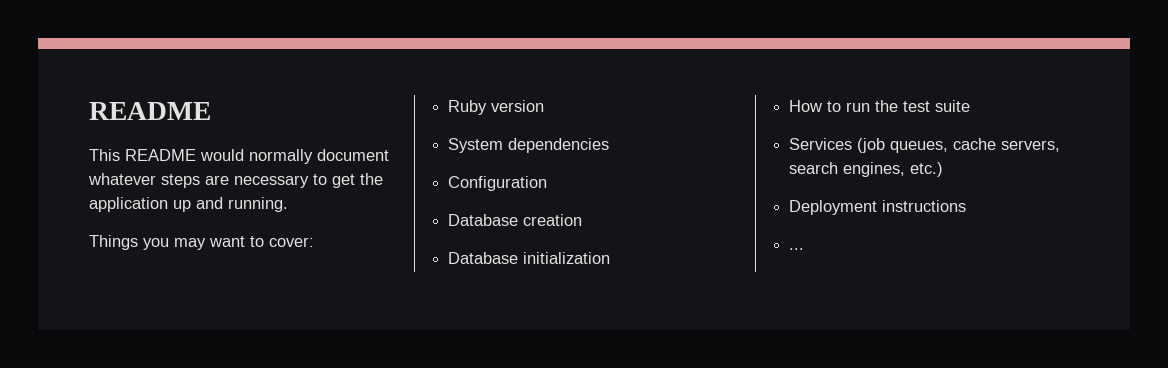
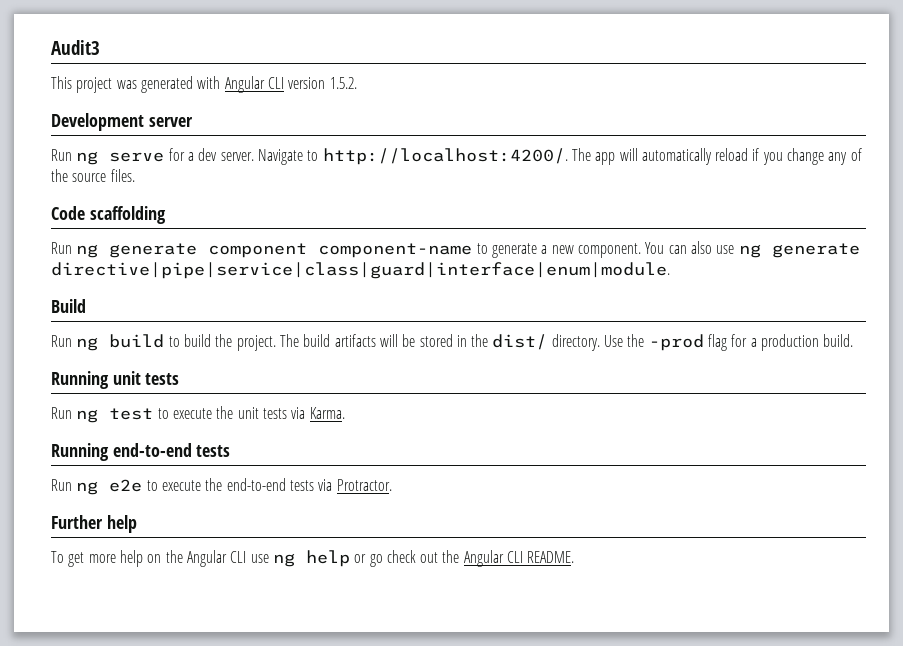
[89,102,211,120] README -> [51,40,100,55] Audit3
[125,149,389,164] [88,173,383,188] [89,197,288,212] [89,235,314,250] [448,100,545,115] [448,138,610,153] [448,176,548,191] [448,214,583,226] [448,252,611,264] [789,100,971,112] [789,138,1061,153] [789,162,944,177] [789,200,967,215] [789,248,805,250] README would normally document whatever steps are necessary to get the application up and running. // Things you may want to cover: // Ruby version // System dependencies // Configuration // Database creation // Database initialization // How to run the test suite // Services (job queues, cache servers, search engines, etc.) // Deployment instructions // ... -> [76,76,357,93] [51,113,193,131] [51,148,862,165] [51,169,135,182] [51,206,166,224] [51,241,860,258] [51,262,670,279] [51,299,86,313] [51,334,854,351] [51,371,180,389] [51,406,345,423] [51,443,231,461] [51,478,392,495] [51,515,137,533] [51,550,575,567] project was generated with Angular CLI version 1.5.2. // Development server // Run ng serve for a dev server. Navigate to http://localhost:4200/. The app will automatically reload if you change any of the source files. // Code scaffolding // Run ng generate component component-name to generate a new component. You can also use ng generate directive|pipe|service|class|guard|interface|enum|module. // Build // Run ng build to build the project. The build artifacts will be stored in the dist/ directory. Use the -prod flag for a production build. // Running unit tests // Run ng test to execute the unit tests via Karma. // Running end-to-end tests // Run ng e2e to execute the end-to-end tests via Protractor. // Further help // To get more help on the Angular CLI use ng help or go check out the Angular CLI README.

